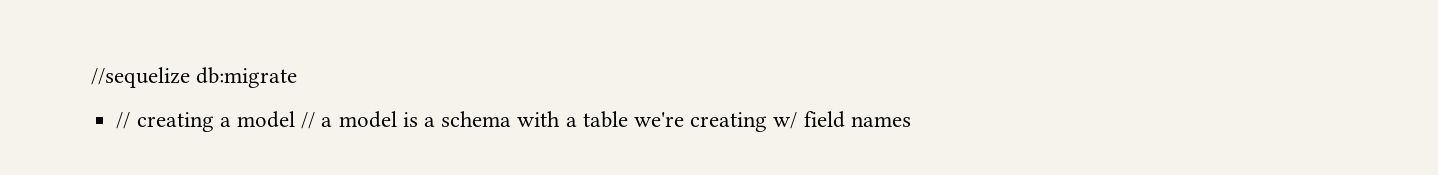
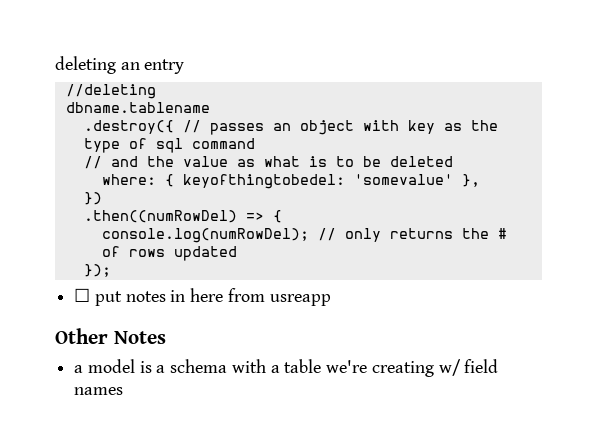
[91,67,298,88] [116,111,316,132] //sequelize db:migrate // // creating a model // -> [55,56,185,74] [65,84,156,99] [65,102,210,113] [83,120,498,135] [83,138,255,153] [83,156,453,169] [101,174,480,189] [83,192,102,205] [83,210,282,223] [101,228,507,243] [101,246,237,261] [83,264,111,277] [74,288,331,306] [55,328,166,344] deleting an entry // //deleting // dbname.tablename // .destroy({ // passes an object with key as the type of sql command // // and the value as what is to be deleted // where: { keyofthingtobedel: 'somevalue' }, // }) // .then((numRowDel) => { // console.log(numRowDel); // only returns the # of rows updated // }); // ☐ put notes in here from usreapp // Other Notes //

